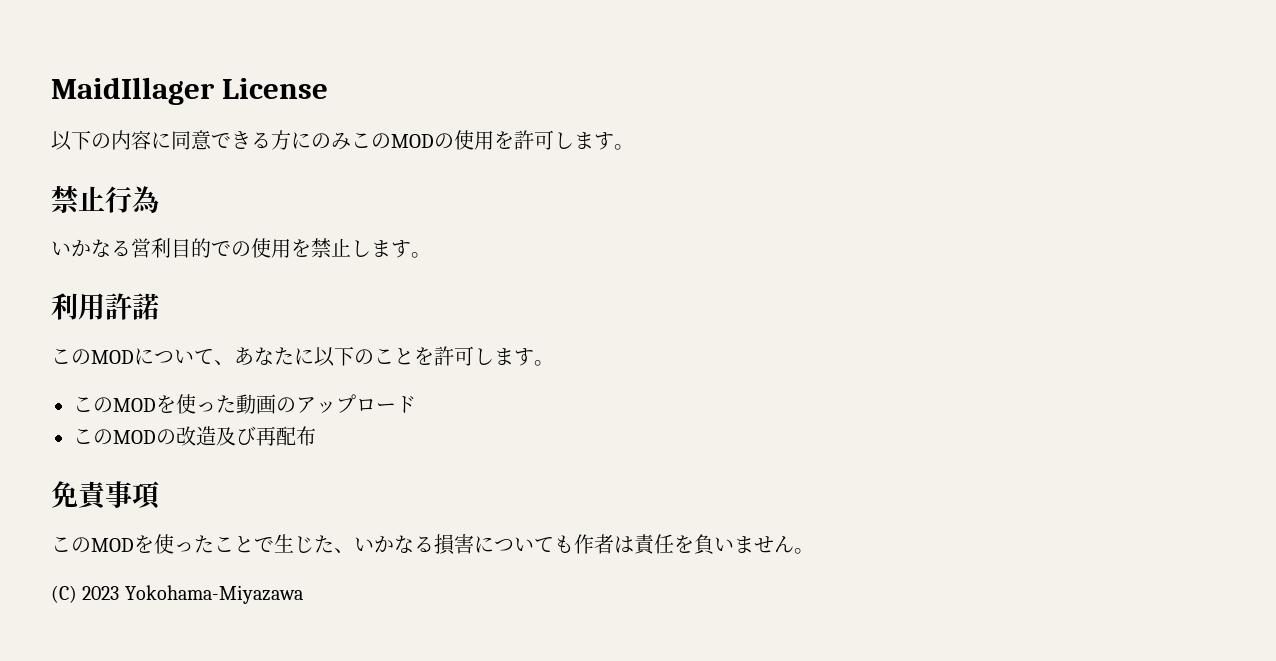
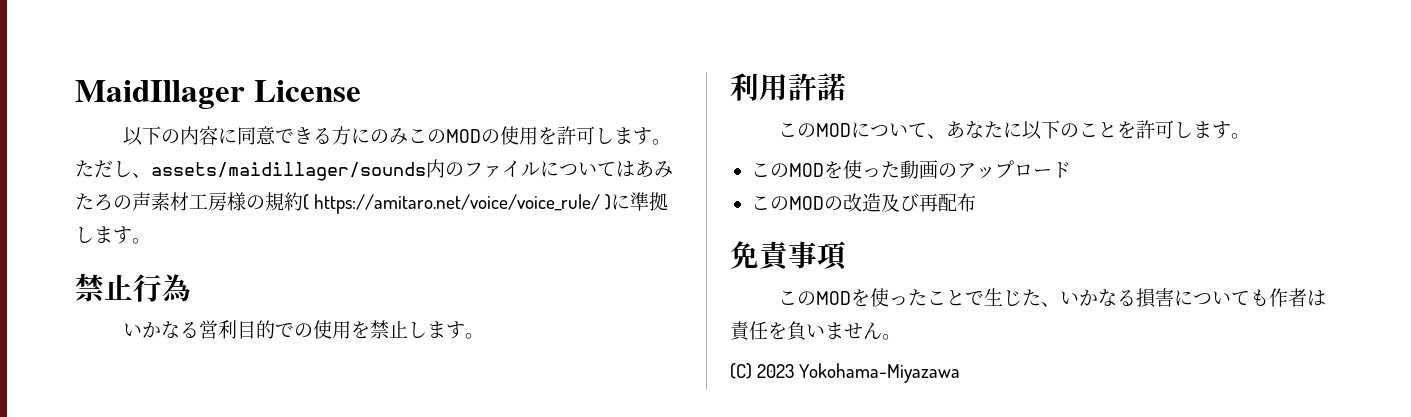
(634, 147) none -> [75,159,673,181] [75,192,669,214] [75,226,151,244] ただし、assets/maidillager/sounds内のファイルについてはあみたろの声素材工房様の規約( https://amitaro.net/voice/voice_rule/ )に準拠します。

